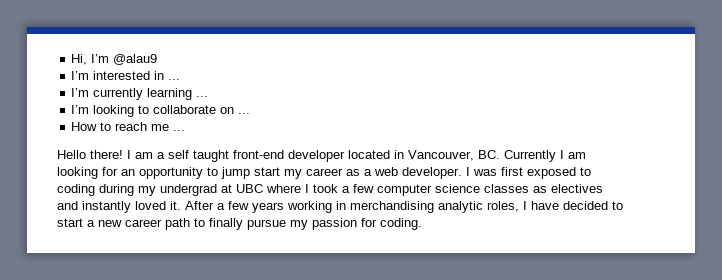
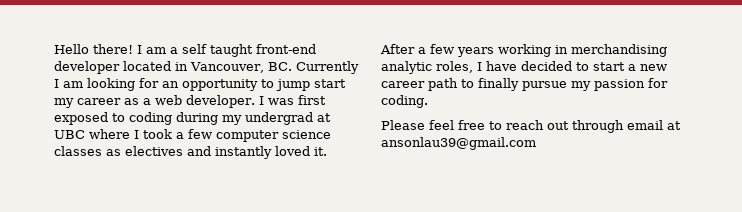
[71,54,158,65] [71,71,181,80] [71,88,209,100] [71,105,251,117] [71,122,186,131] Hi, I’m @alau9 // I’m interested in ... // I’m currently learning ... // I’m looking to collaborate on ... // How to reach me ... // -> (54, 49) none
(422, 224) none -> [381,120,681,133] [381,137,536,150] // Please feel free to reach out through email at ansonlau39@gmail.com

